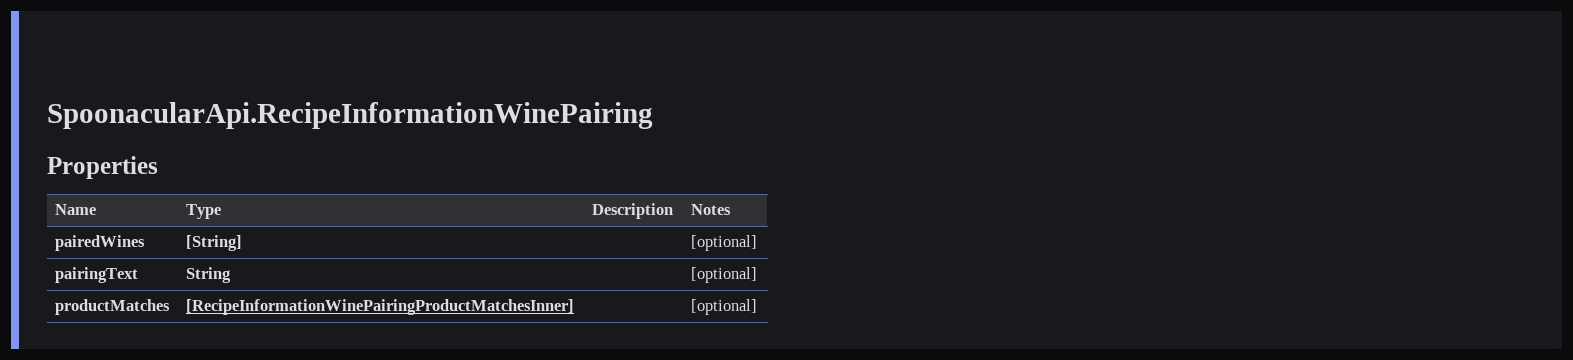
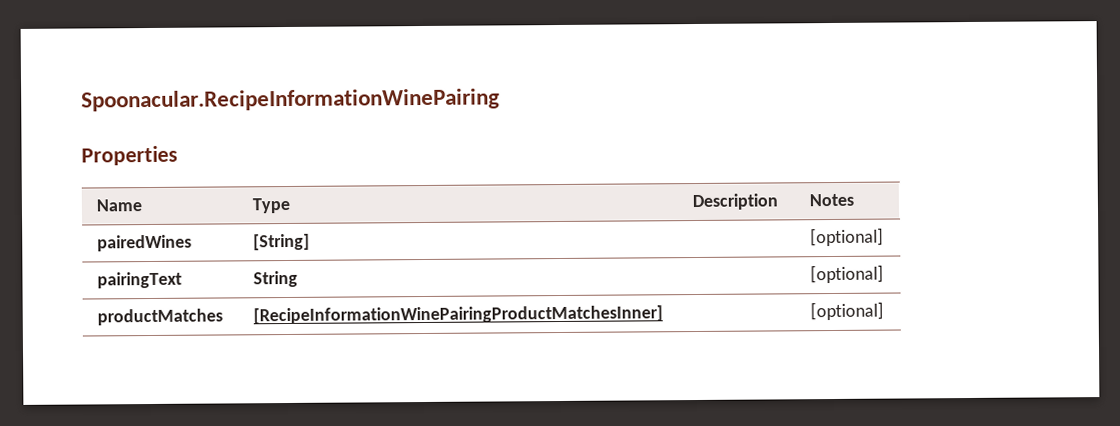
[47,102,653,129] SpoonacularApi.RecipeInformationWinePairing -> [81,88,500,112] Spoonacular.RecipeInformationWinePairing

